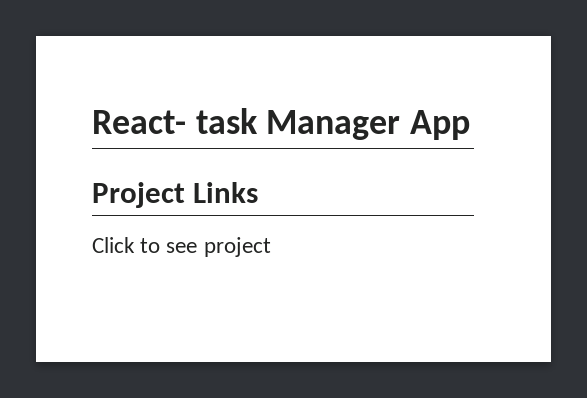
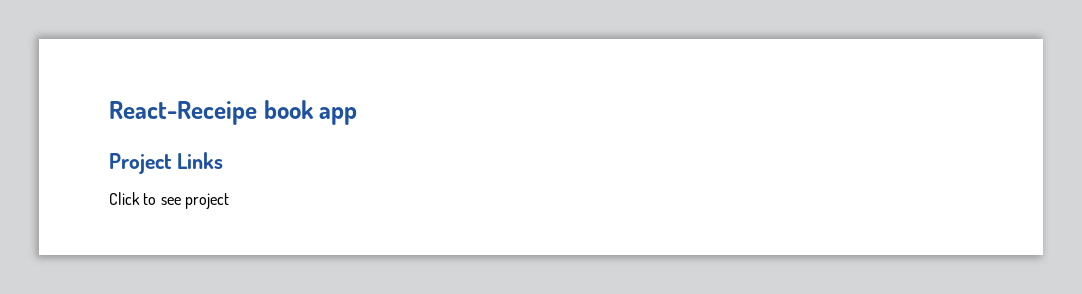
[92,108,471,140] React- task Manager App -> [109,100,358,125] React-Receipe book app

